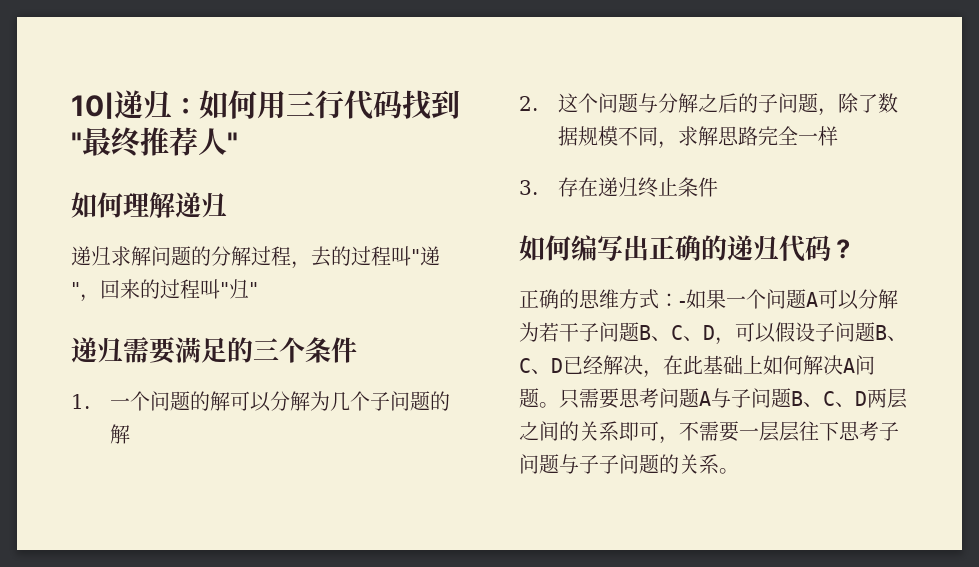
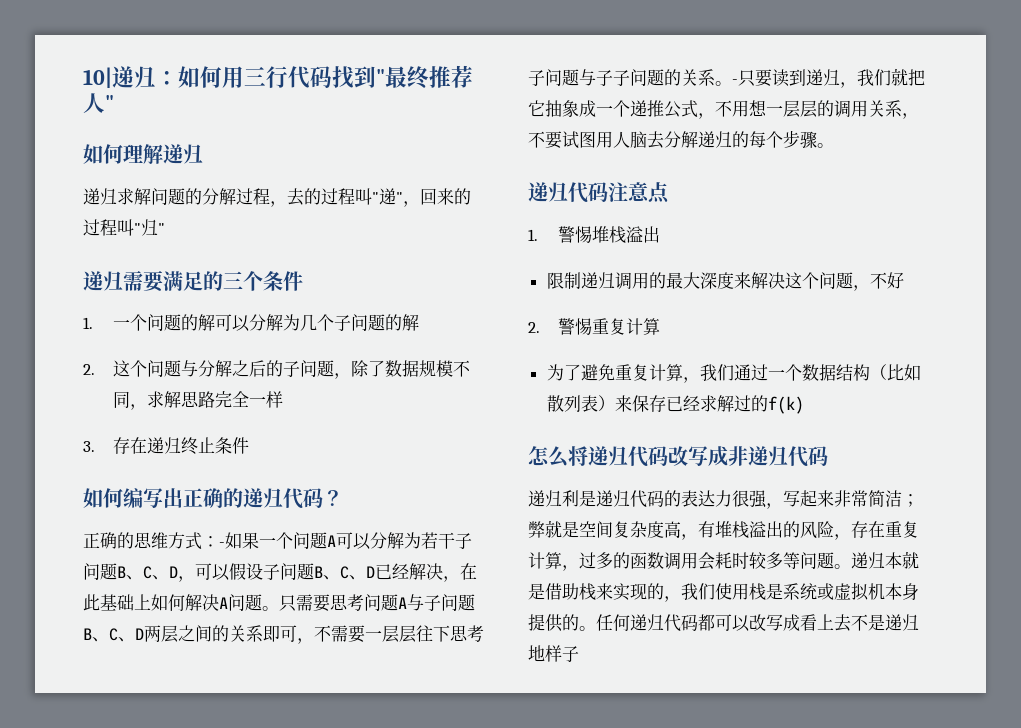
(739, 471) none -> [732,68,925,88] [528,100,919,119] [528,130,834,149] [528,182,670,204] [528,226,661,243] [546,272,904,291] [528,318,661,335] [546,364,921,383] [546,395,804,414] [528,446,828,468] [528,490,919,509] [528,520,919,540] [528,551,919,571] [528,582,919,602] [528,614,919,632] [528,645,579,662] -只要读到递归，我们就把它抽象成一个递推公式，不用想一层层的调用关系，不要试图用人脑去分解递归的每个步骤。 // 递归代码注意点 // 1.警惕堆栈溢出 // 限制递归调用的最大深度来解决这个问题，不好 // 2.警惕重复计算 // 为了避免重复计算，我们通过一个数据结构（比如散列表）来保存已经求解过的f(k) // 怎么将递归代码改写成非递归代码 // 递归利是递归代码的表达力很强，写起来非常简洁；弊就是空间复杂度高，有堆栈溢出的风险，存在重复计算，过多的函数调用会耗时较多等问题。递归本就是借助栈来实现的，我们使用栈是系统或虚拟机本身提供的。任何递归代码都可以改写成看上去不是递归地样子

